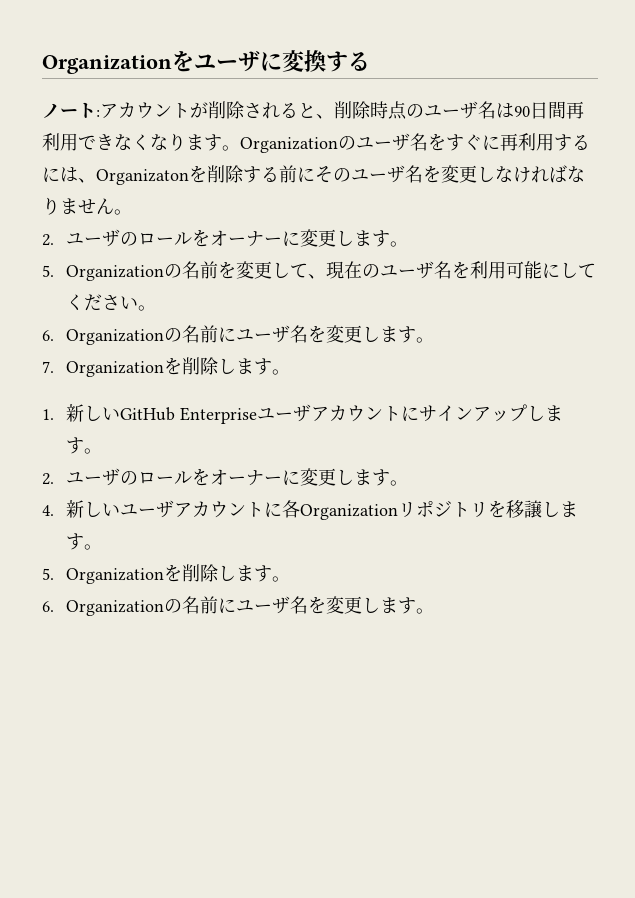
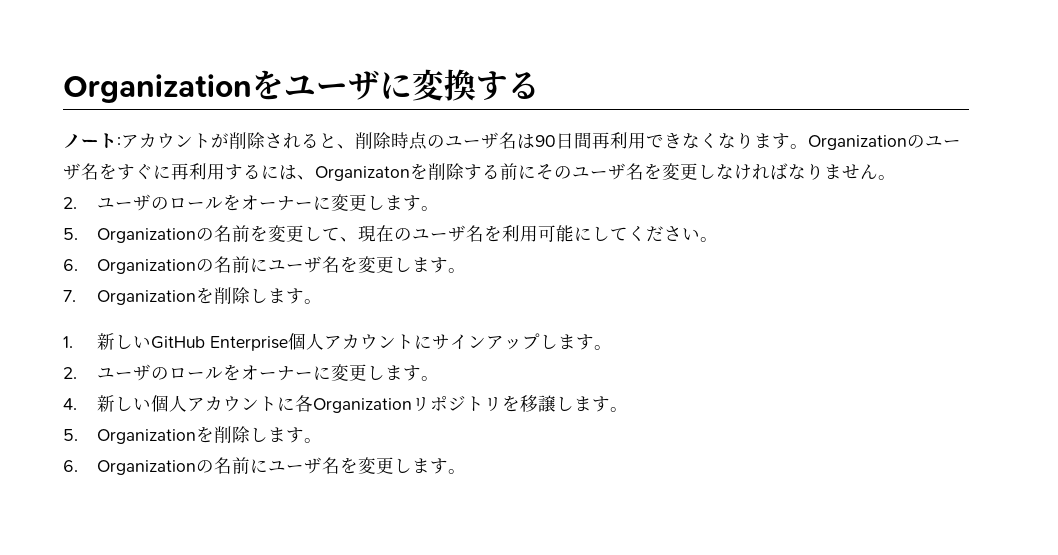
[257,404,312,422] ユーザ -> [287,333,324,350] 個人
[120,500,175,518] ユーザ -> [150,395,187,412] 個人

